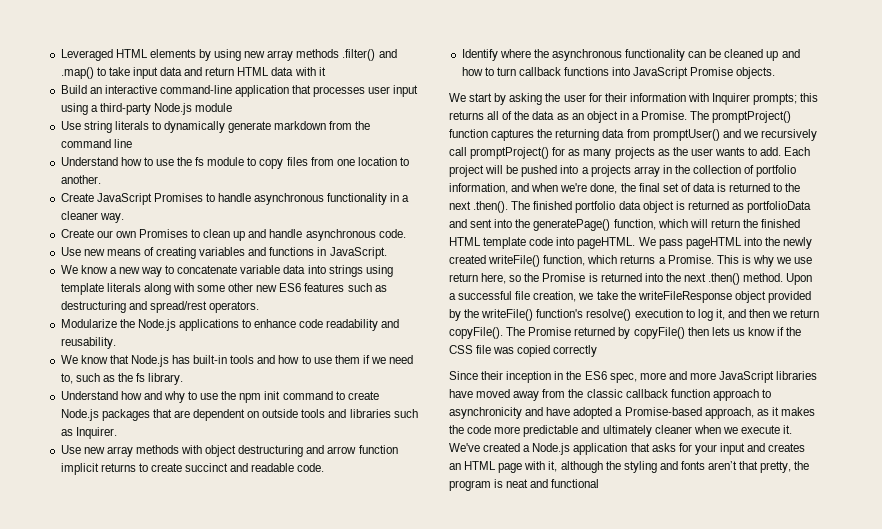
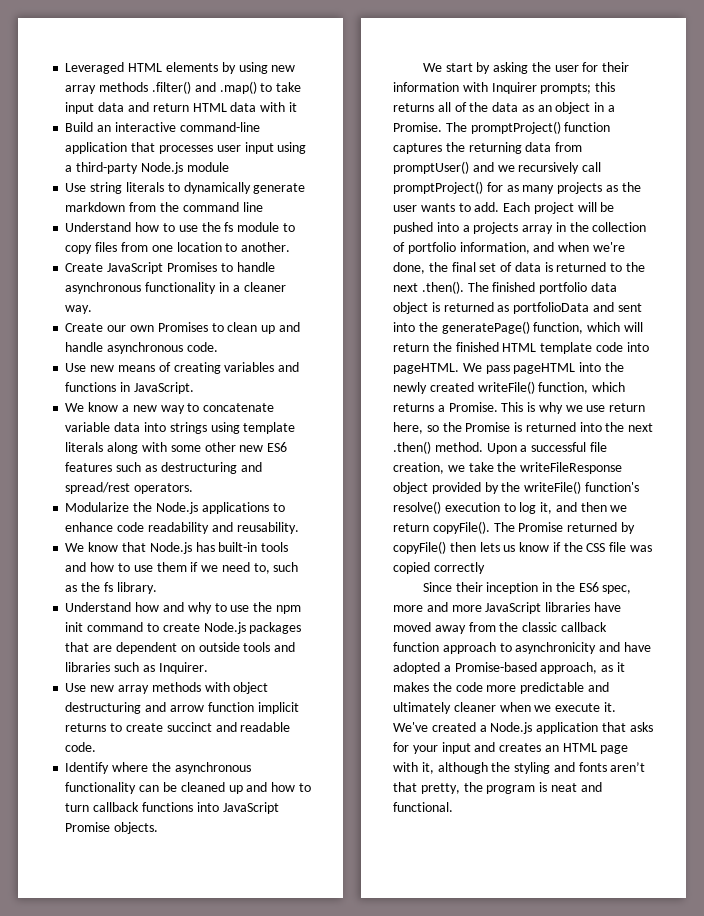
[551,479,600,488] functional -> [393,802,453,812] functional.

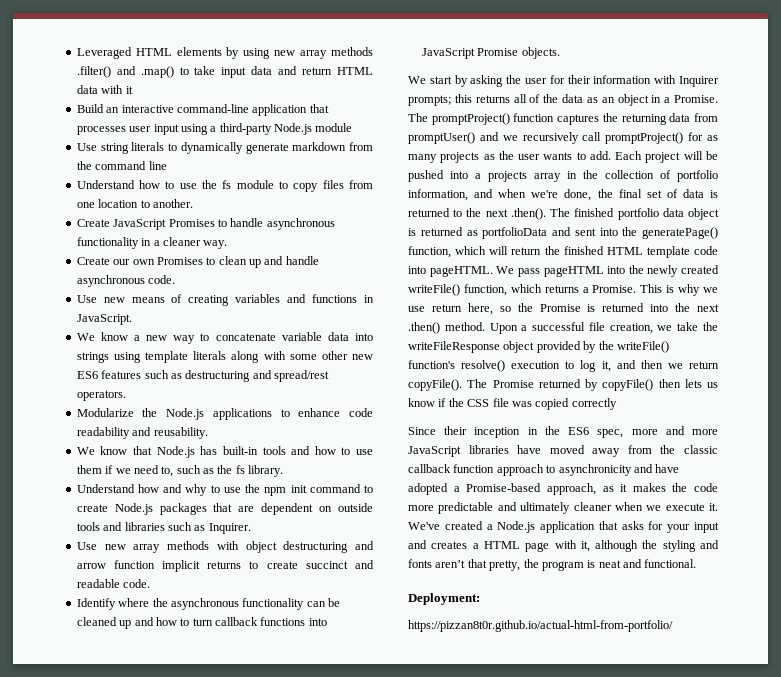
[544,745,559,752] an -> [472,543,479,549] a
(453, 807) none -> [408,593,480,605] [408,620,673,632] // Deployment: // https://pizzan8t0r.github.io/actual-html-from-portfolio/

